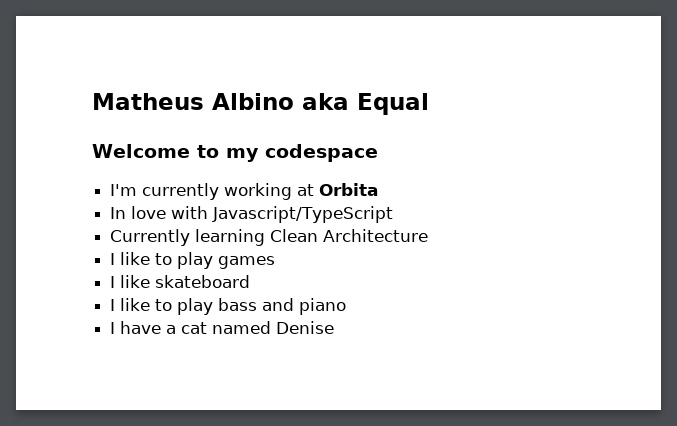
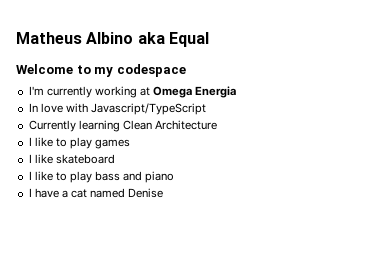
[319,183,379,196] Orbita -> [153,86,237,98] Omega Energia

